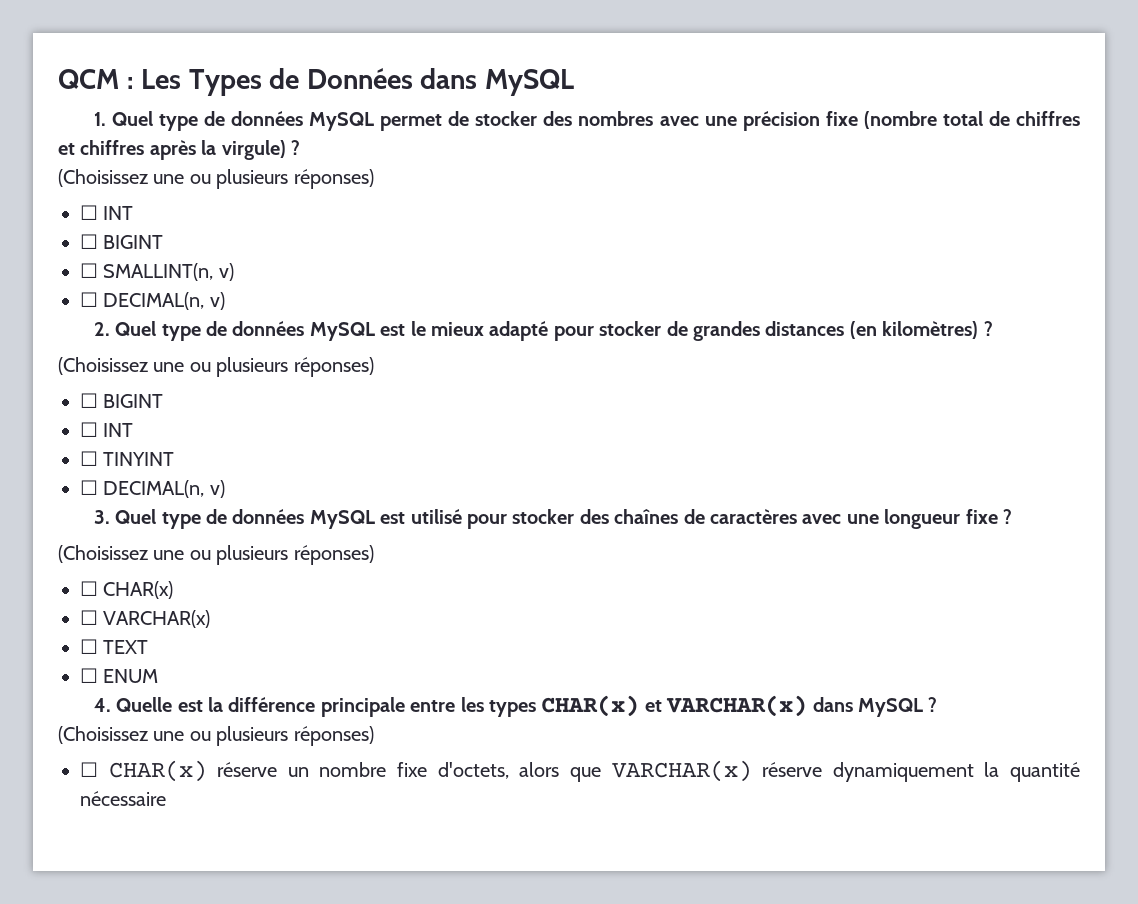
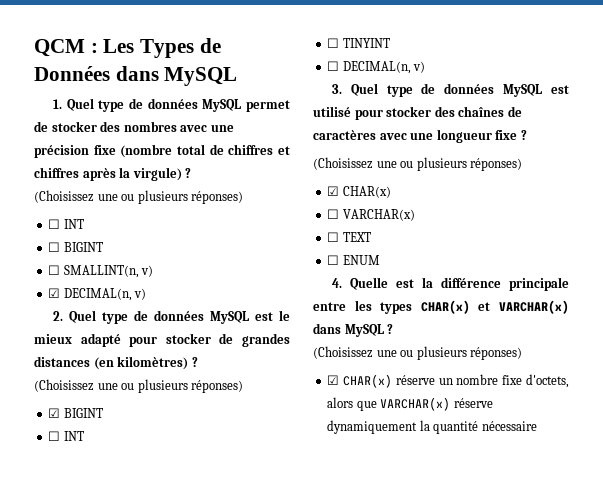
[80,292,98,307] ☐ -> [48,288,61,298] ☑
[80,393,98,408] ☐ -> [48,408,61,418] ☑
[80,581,98,596] ☐ -> [327,186,340,196] ☑
[80,762,98,777] ☐ -> [327,375,340,385] ☑

